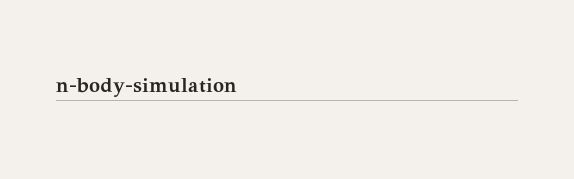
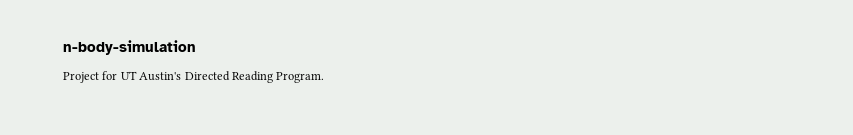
(237, 87) none -> [63,71,325,83] // Project for UT Austin's Directed Reading Program.

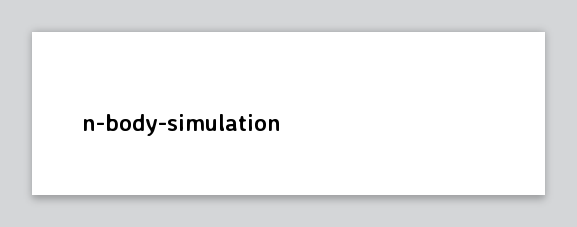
[63,71,325,83] // Project for UT Austin's Directed Reading Program. -> (281, 125) none

